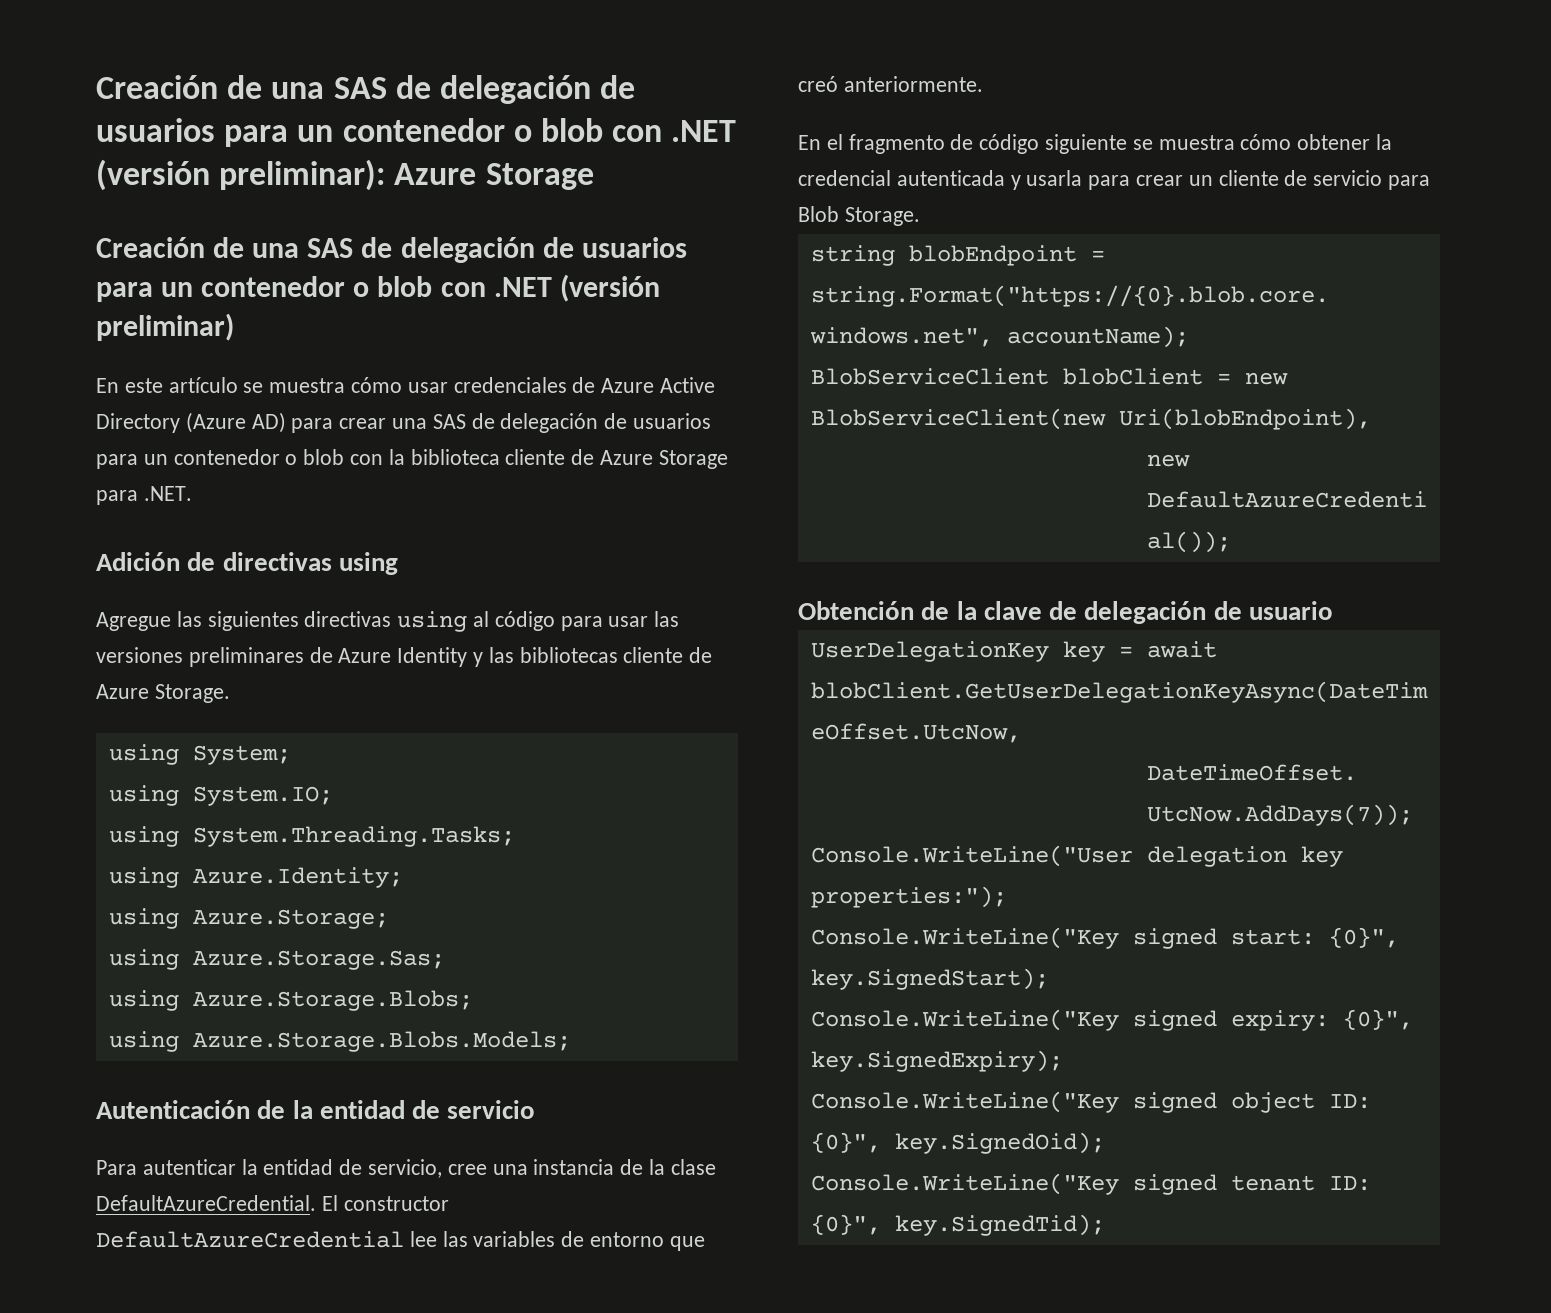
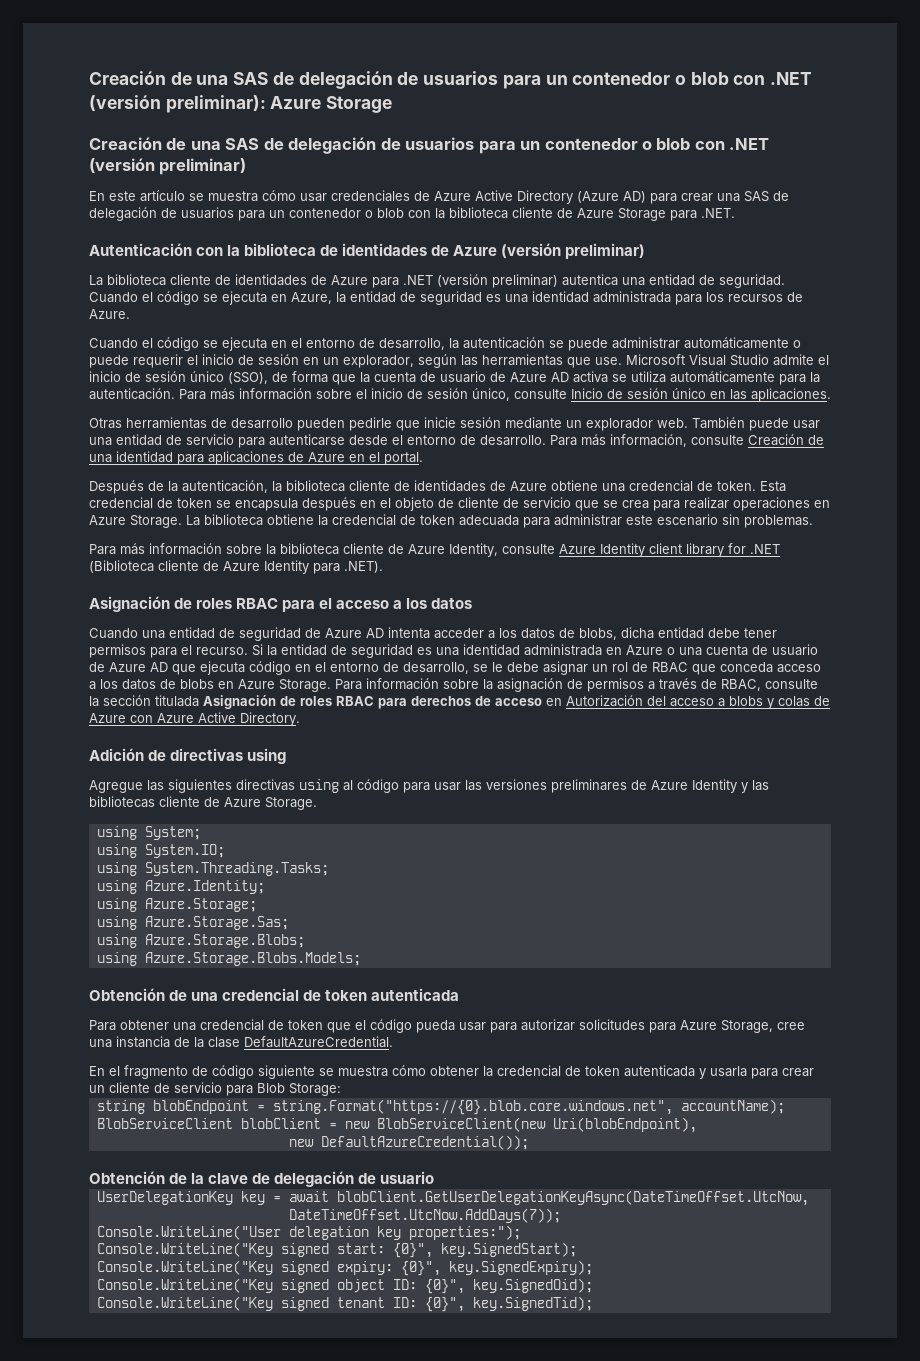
(192, 493) none -> [89,243,646,259] [89,274,785,288] [89,291,803,305] [89,309,130,319] [89,337,801,351] [89,354,829,368] [89,371,820,385] [89,388,831,402] [89,417,820,431] [89,434,824,448] [89,451,423,465] [89,480,786,494] [89,497,830,511] [89,514,813,528] [89,543,780,557] [89,560,383,574] [89,596,473,612] [89,627,777,641] [89,644,818,658] [89,661,821,675] [89,678,818,692] [89,695,830,709] [89,712,300,726] // Autenticación con la biblioteca de identidades de Azure (versión preliminar) // La biblioteca cliente de identidades de Azure para .NET (versión preliminar) autentica una entidad de seguridad. Cuando el código se ejecuta en Azure, la entidad de seguridad es una identidad administrada para los recursos de Azure. // Cuando el código se ejecuta en el entorno de desarrollo, la autenticación se puede administrar automáticamente o puede requerir el inicio de sesión en un explorador, según las herramientas que use. Microsoft Visual Studio admite el inicio de sesión único (SSO), de forma que la cuenta de usuario de Azure AD activa se utiliza automáticamente para la autenticación. Para más información sobre el inicio de sesión único, consulte Inicio de sesión único en las aplicaciones. // Otras herramientas de desarrollo pueden pedirle que inicie sesión mediante un explorador web. También puede usar una entidad de servicio para autenticarse desde el entorno de desarrollo. Para más información, consulte Creación de una identidad para aplicaciones de Azure en el portal. // Después de la autenticación, la biblioteca cliente de identidades de Azure obtiene una credencial de token. Esta credencial de token se encapsula después en el objeto de cliente de servicio que se crea para realizar operaciones en Azure Storage. La biblioteca obtiene la credencial de token adecuada para administrar este escenario sin problemas. // Para más información sobre la biblioteca cliente de Azure Identity, consulte Azure Identity client library for .NET (Biblioteca cliente de Azure Identity para .NET). // Asignación de roles RBAC para el acceso a los datos // Cuando una entidad de seguridad de Azure AD intenta acceder a los datos de blobs, dicha entidad debe tener permisos para el recurso. Si la entidad de seguridad es una identidad administrada en Azure o una cuenta de usuario de Azure AD que ejecuta código en el entorno de desarrollo, se le debe asignar un rol de RBAC que conceda acceso a los datos de blobs en Azure Storage. Para información sobre la asignación de permisos a través de RBAC, consulte la sección titulada Asignación de roles RBAC para derechos de acceso en Autorización del acceso a blobs y colas de Azure con Azure Active Directory.
[96,1100,536,1119] [96,1159,443,1178] Autenticación de la entidad de servicio // Para autenticar la entidad de servicio, -> [89,988,460,1001] [89,1019,773,1033] Obtención de una credencial de token autenticada // Para obtener una credencial de token que el código pueda usar para autorizar solicitudes para Azure Storage,
[321,1195,449,1211] [96,1231,705,1251] [798,76,983,92] El constructor DefaultAzureCredential lee las variables de entorno que creó anteriormente. -> (393, 1042) none
(891, 178) none -> [565,1066,620,1076] de token
[844,207,920,226] Storage. -> [289,1083,341,1096] Storage:

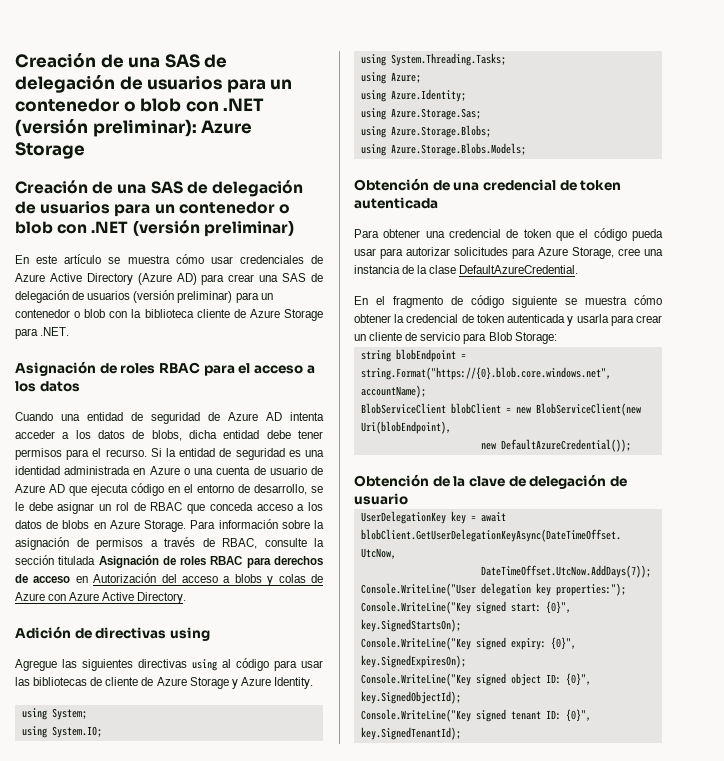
(234, 213) none -> [133,290,233,303] (versión preliminar)
[89,243,646,259] [89,274,785,288] [89,291,803,305] [89,309,130,319] [89,337,801,351] [89,354,829,368] [89,371,820,385] [89,388,831,402] [89,417,820,431] [89,434,824,448] [89,451,423,465] [89,480,786,494] [89,497,830,511] [89,514,813,528] [89,543,780,557] [89,560,383,574] // Autenticación con la biblioteca de identidades de Azure (versión preliminar) // La biblioteca cliente de identidades de Azure para .NET (versión preliminar) autentica una entidad de seguridad. Cuando el código se ejecuta en Azure, la entidad de seguridad es una identidad administrada para los recursos de Azure. // Cuando el código se ejecuta en el entorno de desarrollo, la autenticación se puede administrar automáticamente o puede requerir el inicio de sesión en un explorador, según las herramientas que use. Microsoft Visual Studio admite el inicio de sesión único (SSO), de forma que la cuenta de usuario de Azure AD activa se utiliza automáticamente para la autenticación. Para más información sobre el inicio de sesión único, consulte Inicio de sesión único en las aplicaciones. // Otras herramientas de desarrollo pueden pedirle que inicie sesión mediante un explorador web. También puede usar una entidad de servicio para autenticarse desde el entorno de desarrollo. Para más información, consulte Creación de una identidad para aplicaciones de Azure en el portal. // Después de la autenticación, la biblioteca cliente de identidades de Azure obtiene una credencial de token. Esta credencial de token se encapsula después en el objeto de cliente de servicio que se crea para realizar operaciones en Azure Storage. La biblioteca obtiene la credencial de token adecuada para administrar este escenario sin problemas. // Para más información sobre la biblioteca cliente de Azure Identity, consulte Azure Identity client library for .NET (Biblioteca cliente de Azure Identity para .NET). -> (70, 331) none
[486,779,769,793] [89,796,317,810] versiones preliminares de Azure Identity y las bibliotecas cliente de Azure Storage. -> [33,677,313,689] bibliotecas de cliente de Azure Storage y Azure Identity.
[144,880,265,894] [96,898,257,912] Azure.Identity; // using Azure.Storage; -> [390,72,421,83] [360,89,466,102] Azure; // using Azure.Identity;
[440,1242,577,1257] key.SignedStart); -> [360,619,461,632] key.SignedStartsOn);
[448,1260,593,1275] key.SignedExpiry); -> [360,655,466,668] key.SignedExpiresOn);
[472,1278,593,1293] key.SignedOid); -> [360,691,461,704] key.SignedObjectId);
[472,1296,593,1311] key.SignedTid); -> [360,727,461,740] key.SignedTenantId);

